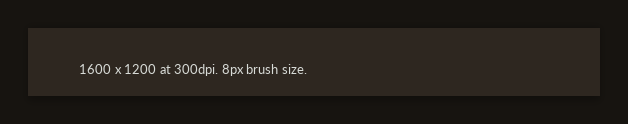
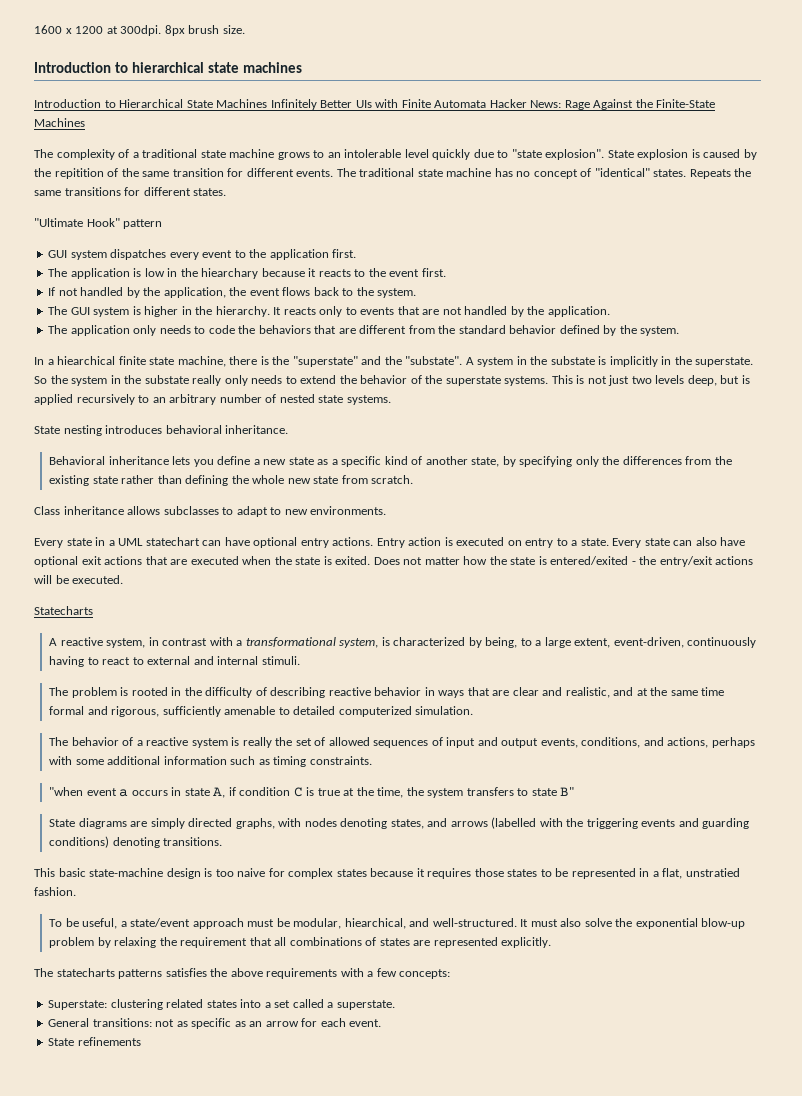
(307, 69) none -> [34,62,303,73] [34,99,716,110] [34,118,85,127] [34,149,757,160] [34,168,752,179] [34,187,227,196] [34,218,163,229] [48,249,357,260] [48,268,446,279] [48,287,417,298] [48,306,610,317] [48,325,680,336] [34,356,754,367] [34,375,750,386] [34,394,391,405] [34,425,289,436] [49,456,732,467] [49,475,414,486] [34,506,387,517] [34,537,746,548] [34,556,754,567] [34,575,124,584] [34,606,93,615] [49,637,757,648] [49,656,300,667] [49,687,725,698] [49,706,474,717] [49,737,755,748] [49,756,372,767] [49,787,575,798] [49,817,750,829] [49,836,223,848] [34,868,740,879] [34,887,76,896] [49,918,746,929] [49,937,552,948] [34,968,451,979] [48,999,395,1010] [48,1018,382,1029] [48,1037,141,1046] // Introduction to hierarchical state machines // Introduction to Hierarchical State Machines Infinitely Better UIs with Finite Automata Hacker News: Rage Against the Finite-State Machines // The complexity of a traditional state machine grows to an intolerable level quickly due to "state explosion". State explosion is caused by the repitition of the same transition for different events. The traditional state machine has no concept of "identical" states. Repeats the same transitions for different states. // "Ultimate Hook" pattern // GUI system dispatches every event to the application first. // The application is low in the hiearchary because it reacts to the event first. // If not handled by the application, the event flows back to the system. // The GUI system is higher in the hierarchy. It reacts only to events that are not handled by the application. // The application only needs to code the behaviors that are different from the standard behavior defined by the system. // In a hiearchical finite state machine, there is the "superstate" and the "substate". A system in the substate is implicitly in the superstate. So the system in the substate really only needs to extend the behavior of the superstate systems. This is not just two levels deep, but is applied recursively to an arbitrary number of nested state systems. // State nesting introduces behavioral inheritance. // Behavioral inheritance lets you define a new state as a specific kind of another state, by specifying only the differences from the existing state rather than defining the whole new state from scratch. // Class inheritance allows subclasses to adapt to new environments. // Every state in a UML statechart can have optional entry actions. Entry action is executed on entry to a state. Every state can also have optional exit actions that are executed when the state is exited. Does not matter how the state is entered/exited - the entry/exit actions will be executed. // Statecharts // A reactive system, in contrast with a transformational system, is characterized by being, to a large extent, event-driven, continuously having to react to external and internal stimuli. // The problem is rooted in the difficulty of describing reactive behavior in ways that are clear and realistic, and at the same time formal and rigorous, sufficiently amenable to detailed computerized simulation. // The behavior of a reactive system is really the set of allowed sequences of input and output events, conditions, and actions, perhaps with some additional information such as timing constraints. // "when event a occurs in state A, if condition C is true at the time, the system transfers to state B" // State diagrams are simply directed graphs, with nodes denoting states, and arrows (labelled with the triggering events and guarding conditions) denoting transitions. // This basic state-machine design is too naive for complex states because it requires those states to be represented in a flat, unstratied fashion. // To be useful, a state/event approach must be modular, hiearchical, and well-structured. It must also solve the exponential blow-up problem by relaxing the requirement that all combinations of states are represented explicitly. // The statecharts patterns satisfies the above requirements with a few concepts: // Superstate: clustering related states into a set called a superstate. // General transitions: not as specific as an arrow for each event. // State refinements

